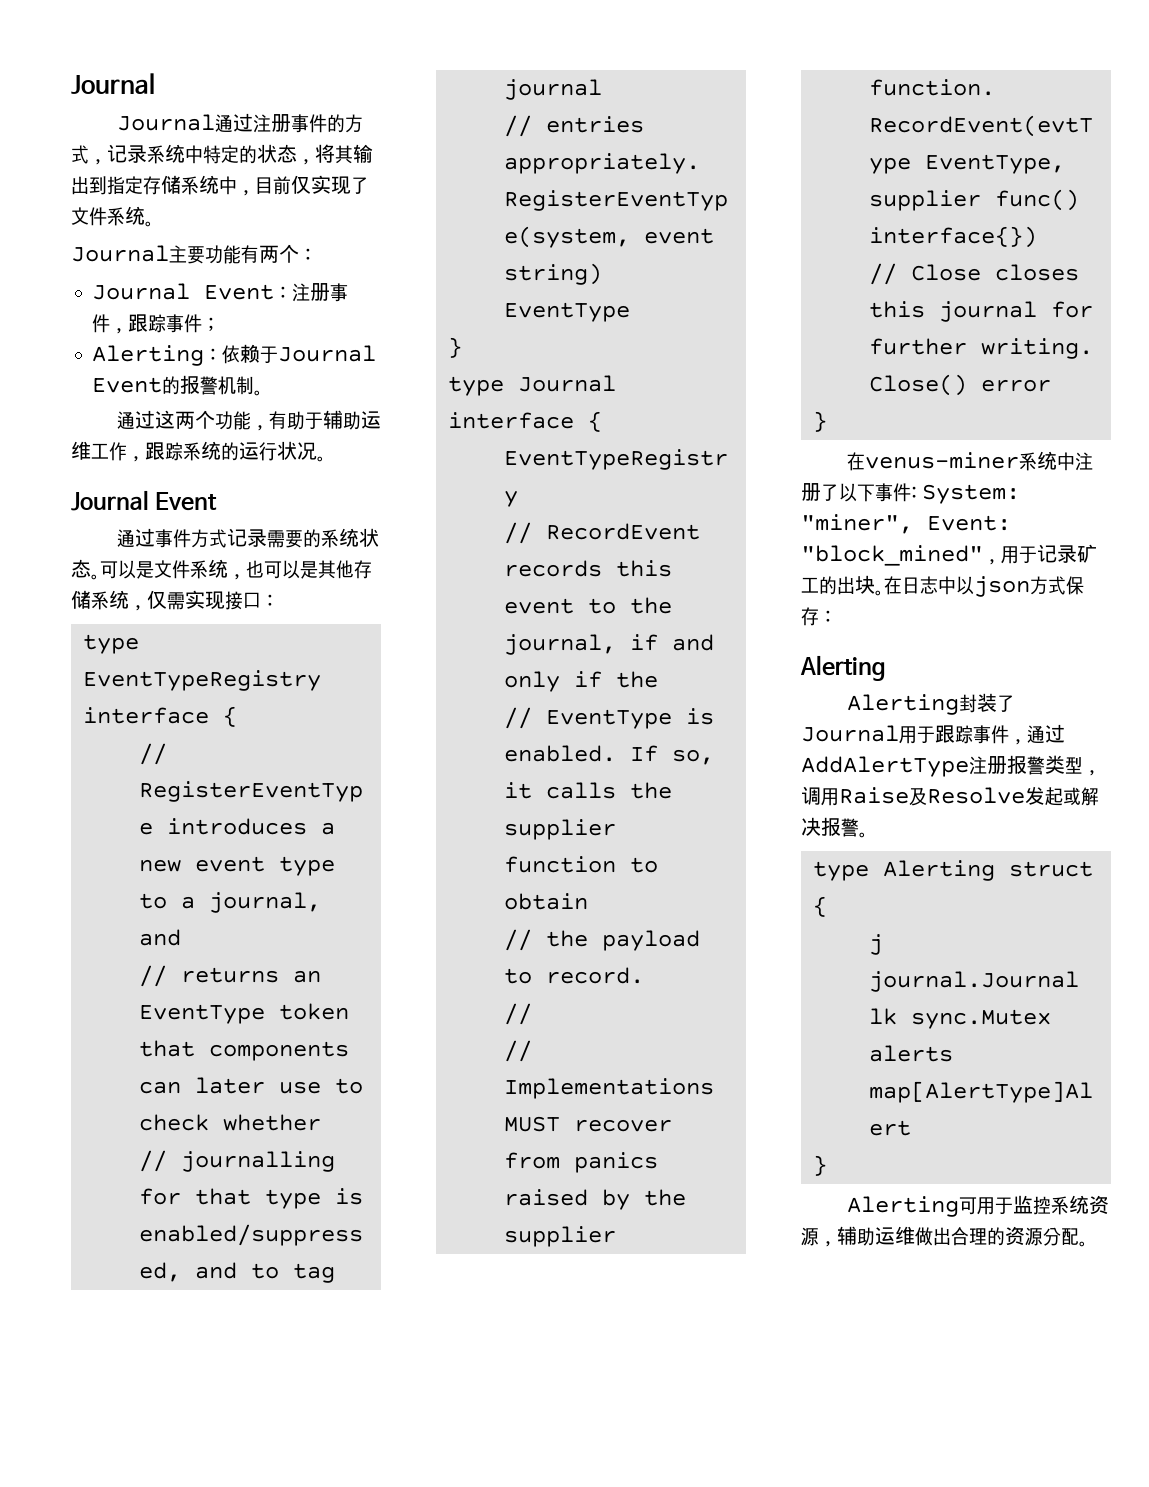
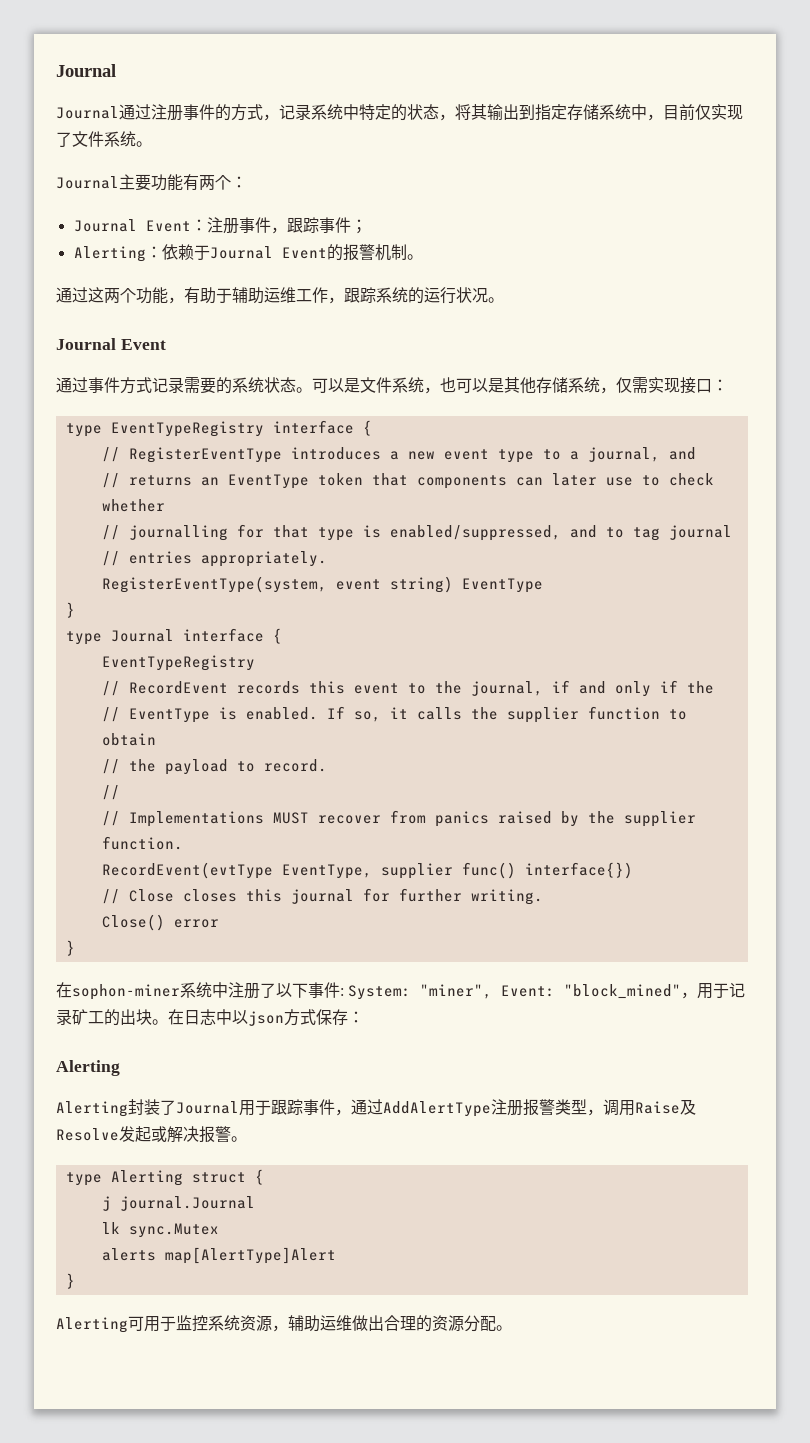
[864,452,1019,469] venus-miner -> [72,984,180,1000] sophon-miner

